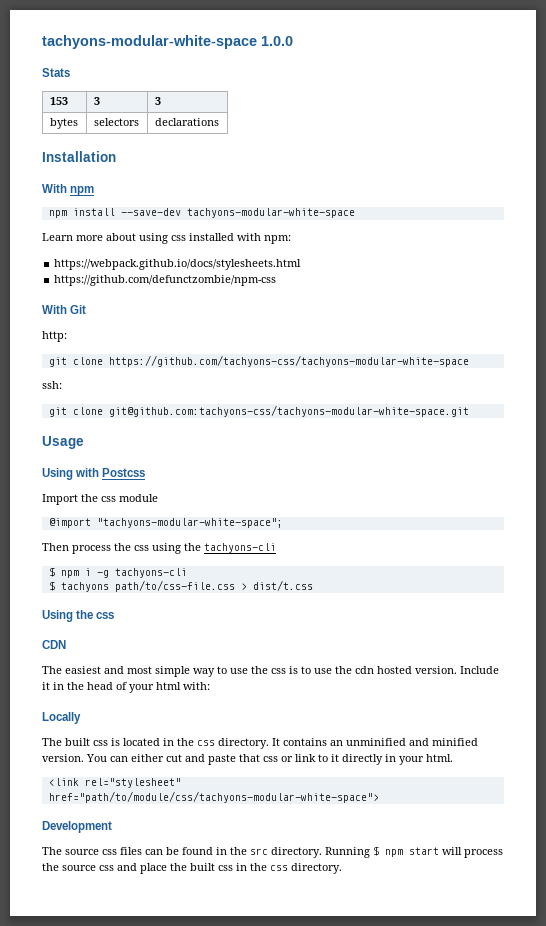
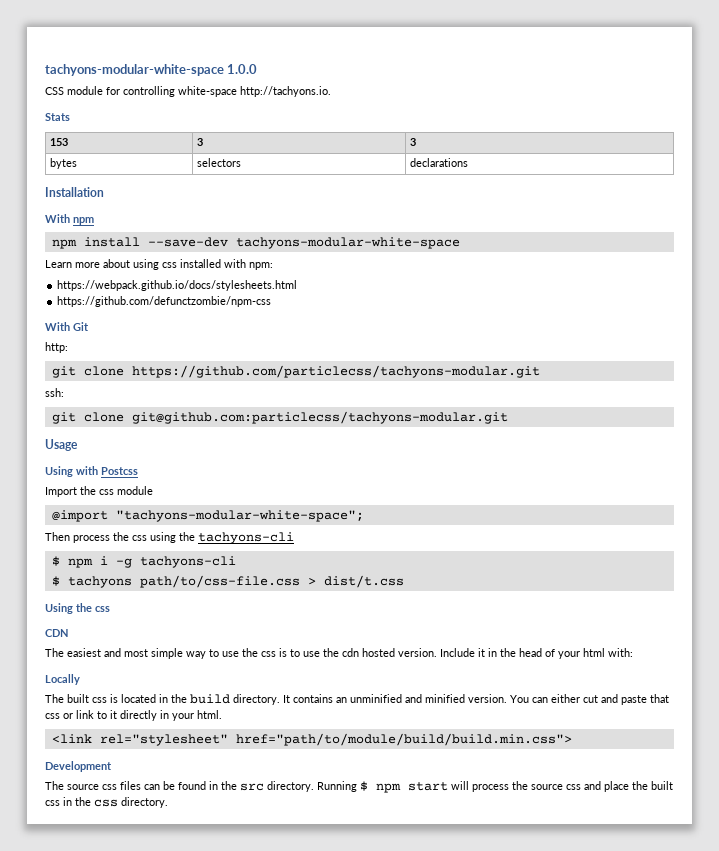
(293, 41) none -> [45,86,331,97] // CSS module for controlling white-space http://tachyons.io.
[108,355,469,367] https://github.com/tachyons-css/tachyons-modular-white-space -> [131,365,540,378] https://github.com/particlecss/tachyons-modular.git
[108,405,469,417] git@github.com:tachyons-css/tachyons-modular-white-space.git -> [131,411,508,424] git@github.com:particlecss/tachyons-modular.git
[197,740,215,746] css -> [190,694,230,704] build
[48,791,379,803] href="path/to/module/css/tachyons-modular-white-space"> -> [235,733,572,746] href="path/to/module/build/build.min.css">

